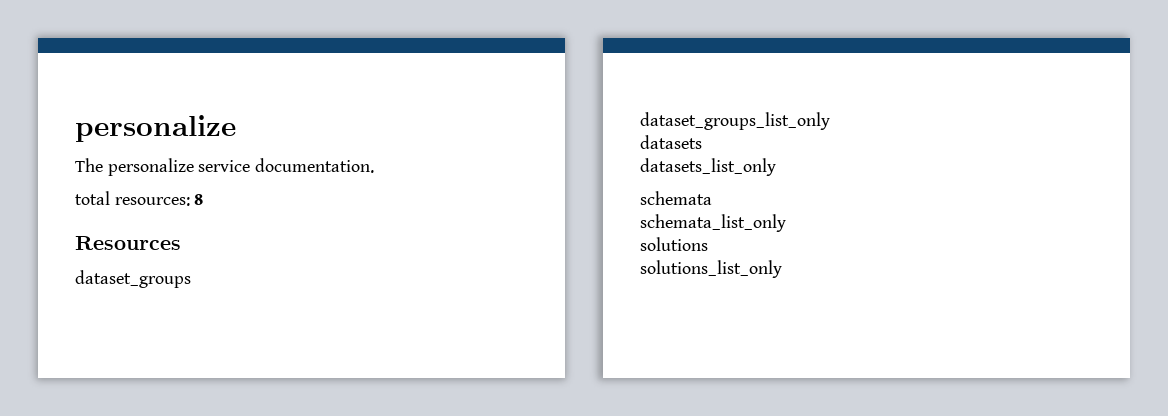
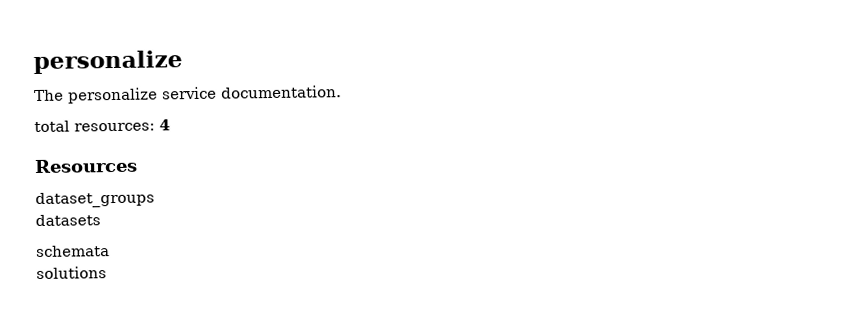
[194,194,204,205] 8 -> [159,119,170,131] 4
[640,112,830,130] // dataset_groups_list_only -> (155, 200) none
[640,158,776,176] // datasets_list_only -> (101, 220) none
[640,214,786,232] // schemata_list_only -> (110, 251) none
[640,260,782,278] // solutions_list_only -> (107, 272) none

